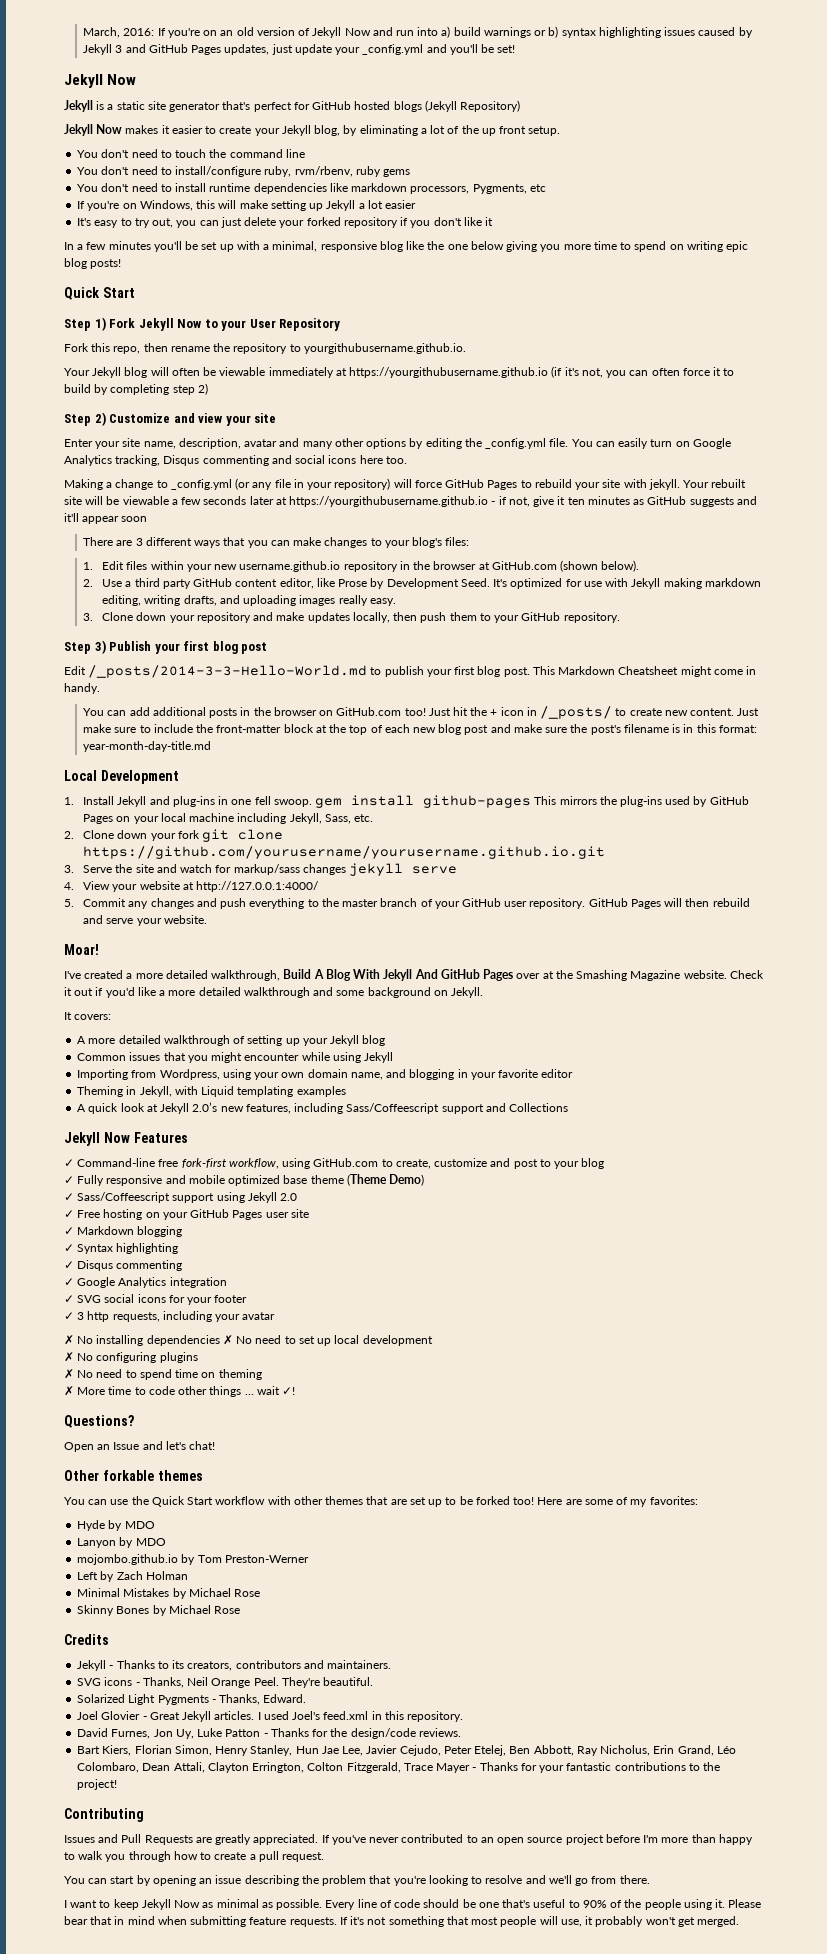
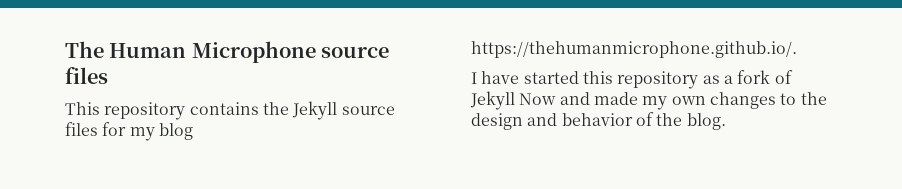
[83,26,753,38] [83,44,516,55] [64,74,137,88] [64,100,521,112] [64,124,561,136] [77,149,305,158] [77,166,411,177] [77,183,546,194] [77,200,417,211] [77,217,494,228] [64,241,749,252] [64,258,122,269] [64,287,135,300] [64,317,341,331] [64,343,466,354] [64,366,735,378] [64,383,208,395] [64,412,277,426] [64,438,731,449] [64,455,407,466] [64,478,747,490] [64,496,757,507] [64,513,148,524] [83,537,470,548] [83,560,640,572] [83,578,761,589] [102,595,396,606] [83,612,620,623] [64,640,268,654] [64,665,757,678] [64,683,100,694] [83,706,760,719] [83,724,757,735] [83,741,212,752] [64,770,179,784] [64,795,749,808] [83,813,374,824] [64,829,284,842] [83,846,606,859] [64,863,458,876] [64,881,320,892] [64,898,750,909] [83,915,207,926] [64,944,99,955] [64,969,764,981] [64,987,484,998] [64,1012,112,1020] [77,1035,386,1046] [77,1052,394,1063] [77,1069,574,1080] [77,1086,346,1097] [77,1102,569,1114] [64,1132,188,1146] [64,1158,605,1169] [64,1174,425,1186] [64,1192,298,1203] [64,1209,309,1220] [64,1226,183,1237] [64,1243,179,1254] [64,1260,183,1271] [64,1277,227,1288] [64,1294,248,1305] [64,1311,276,1322] [64,1335,433,1346] [64,1352,198,1363] [64,1369,262,1380] [64,1386,296,1397] [64,1415,134,1428] [64,1441,216,1452] [64,1470,203,1481] [64,1496,698,1507] [77,1520,155,1531] [77,1537,166,1548] [77,1554,309,1565] [77,1571,188,1582] [77,1588,261,1599] [77,1605,241,1616] [64,1634,109,1645] [77,1660,392,1671] [77,1677,374,1688] [77,1694,307,1705] [77,1711,464,1722] [77,1728,461,1739] [77,1745,736,1756] [77,1762,721,1773] [77,1779,118,1790] [64,1808,144,1822] [64,1834,753,1845] [64,1851,325,1862] [64,1875,650,1886] [64,1899,762,1910] [64,1916,740,1927] March, 2016: If you're on an old version of Jekyll Now and run into a) build warnings or b) syntax highlighting issues caused by Jekyll 3 and GitHub Pages updates, just update your _config.yml and you'll be set! // Jekyll Now // Jekyll is a static site generator that's perfect for GitHub hosted blogs (Jekyll Repository) // Jekyll Now makes it easier to create your Jekyll blog, by eliminating a lot of the up front setup. // You don't need to touch the command line // You don't need to install/configure ruby, rvm/rbenv, ruby gems // You don't need to install runtime dependencies like markdown processors, Pygments, etc // If you're on Windows, this will make setting up Jekyll a lot easier // It's easy to try out, you can just delete your forked repository if you don't like it // In a few minutes you'll be set up with a minimal, responsive blog like the one below giving you more time to spend on writing epic blog posts! // Quick Start // Step 1) Fork Jekyll Now to your User Repository // Fork this repo, then rename the repository to yourgithubusername.github.io. // Your Jekyll blog will often be viewable immediately at https://yourgithubusername.github.io (if it's not, you can often force it to build by completing step 2) // Step 2) Customize and view your site // Enter your site name, description, avatar and many other options by editing the _config.yml file. You can easily turn on Google Analytics tracking, Disqus commenting and social icons here too. // Making a change to _config.yml (or any file in your repository) will force GitHub Pages to rebuild your site with jekyll. Your rebuilt site will be viewable a few seconds later at https://yourgithubusername.github.io - if not, give it ten minutes as GitHub suggests and it'll appear soon // There are 3 different ways that you can make changes to your blog's files: // 1. Edit files within your new username.github.io repository in the browser at GitHub.com (shown below). // 2. Use a third party GitHub content editor, like Prose by Development Seed. It's optimized for use with Jekyll making markdown editing, writing drafts, and uploading images really easy. // 3. Clone down your repository and make updates locally, then push them to your GitHub repository. // Step 3) Publish your first blog post // Edit /_posts/2014-3-3-Hello-World.md to publish your first blog post. This Markdown Cheatsheet might come in handy. // You can add additional posts in the browser on GitHub.com too! Just hit the + icon in /_posts/ to create new content. Just make sure to include the front-matter block at the top of each new blog post and make sure the post's filename is in this format: year-month-day-title.md // Local Development // 1. Install Jekyll and plug-ins in one fell swoop. gem install github-pages This mirrors the plug-ins used by GitHub Pages on your local machine including Jekyll, Sass, etc. // 2. Clone down your fork git clone https://github.com/yourusername/yourusername.github.io.git // 3. Serve the site and watch for markup/sass changes jekyll serve // 4. View your website at http://127.0.0.1:4000/ // 5. Commit any changes and push everything to the master branch of your GitHub user repository. GitHub Pages will then rebuild and serve your website. // Moar! // I've created a more detailed walkthrough, Build A Blog With Jekyll And GitHub Pages over at the Smashing Magazine website. Check it out if you'd like a more detailed walkthrough and some background on Jekyll. // It covers: // A more detailed walkthrough of setting up your Jekyll blog // Common issues that you might encounter while using Jekyll // Importing from Wordpress, using your own domain name, and blogging in your favorite editor // Theming in Jekyll, with Liquid templating examples // A quick look at Jekyll 2.0’s new features, including Sass/Coffeescript support and Collections // Jekyll Now Features // ✓ Command-line free fork-first workflow, using GitHub.com to create, customize and post to your blog // ✓ Fully responsive and mobile optimized base theme (Theme Demo) // ✓ Sass/Coffeescript support using Jekyll 2.0 // ✓ Free hosting on your GitHub Pages user site // ✓ Markdown blogging // ✓ Syntax highlighting // ✓ Disqus commenting // ✓ Google Analytics integration // ✓ SVG social icons for your footer // ✓ 3 http requests, including your avatar // ✗ No installing dependencies ✗ No need to set up local development // ✗ No configuring plugins // ✗ No need to spend time on theming // ✗ More time to code other things ... wait ✓! // Questions? // Open an Issue and let's chat! // Other forkable themes // You can use the Quick Start workflow with other themes that are set up to be forked too! Here are some of my favorites: // Hyde by MDO // Lanyon by MDO // mojombo.github.io by Tom Preston-Werner // Left by Zach Holman // Minimal Mistakes by Michael Rose // Skinny Bones by Michael Rose // Credits // Jekyll - Thanks to its creators, contributors and maintainers. // SVG icons - Thanks, Neil Orange Peel. They're beautiful. // Solarized Light Pygments - Thanks, Edward. // Joel Glovier - Great Jekyll articles. I used Joel's feed.xml in this repository. // David Furnes, Jon Uy, Luke Patton - Thanks for the design/code reviews. // Bart Kiers, Florian Simon, Henry Stanley, Hun Jae Lee, Javier Cejudo, Peter Etelej, Ben Abbott, Ray Nicholus, Erin Grand, Léo Colombaro, Dean Attali, Clayton Errington, Colton Fitzgerald, Trace Mayer - Thanks for your fantastic contributions to the project! // Contributing // Issues and Pull Requests are greatly appreciated. If you've never contributed to an open source project before I'm more than happy to walk you through how to create a pull request. // You can start by opening an issue describing the problem that you're looking to resolve and we'll go from there. // I want to keep Jekyll Now as minimal as possible. Every line of code should be one that's useful to 90% of the people using it. Please bear that in mind when submitting feature requests. If it's not something that most people will use, it probably won't get merged. -> [65,41,390,63] [65,67,108,84] [65,101,395,120] [65,122,193,141] [471,41,797,58] [471,70,793,89] [470,91,827,110] [471,112,726,130] The Human Microphone source files // This repository contains the Jekyll source files for my blog https://thehumanmicrophone.github.io/. // I have started this repository as a fork of Jekyll Now and made my own changes to the design and behavior of the blog.

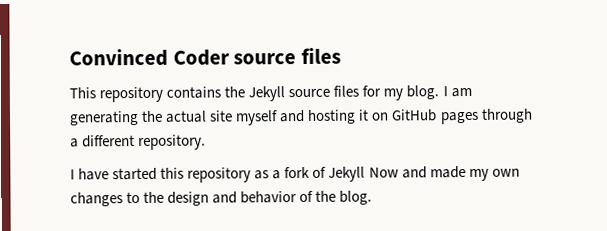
[65,41,316,63] The Human Microphone -> [69,48,230,67] Convinced Coder
[158,123,193,140] [471,41,797,58] blog https://thehumanmicrophone.github.io/. -> [406,85,472,100] [69,108,533,126] [70,134,207,151] blog. I am generating the actual site myself and hosting it on GitHub pages through a different repository.

